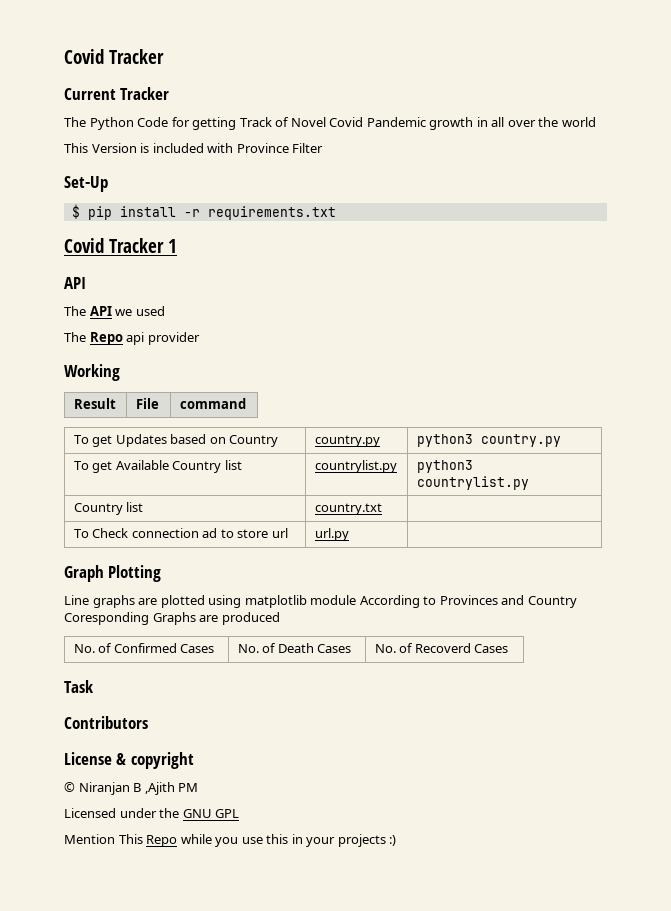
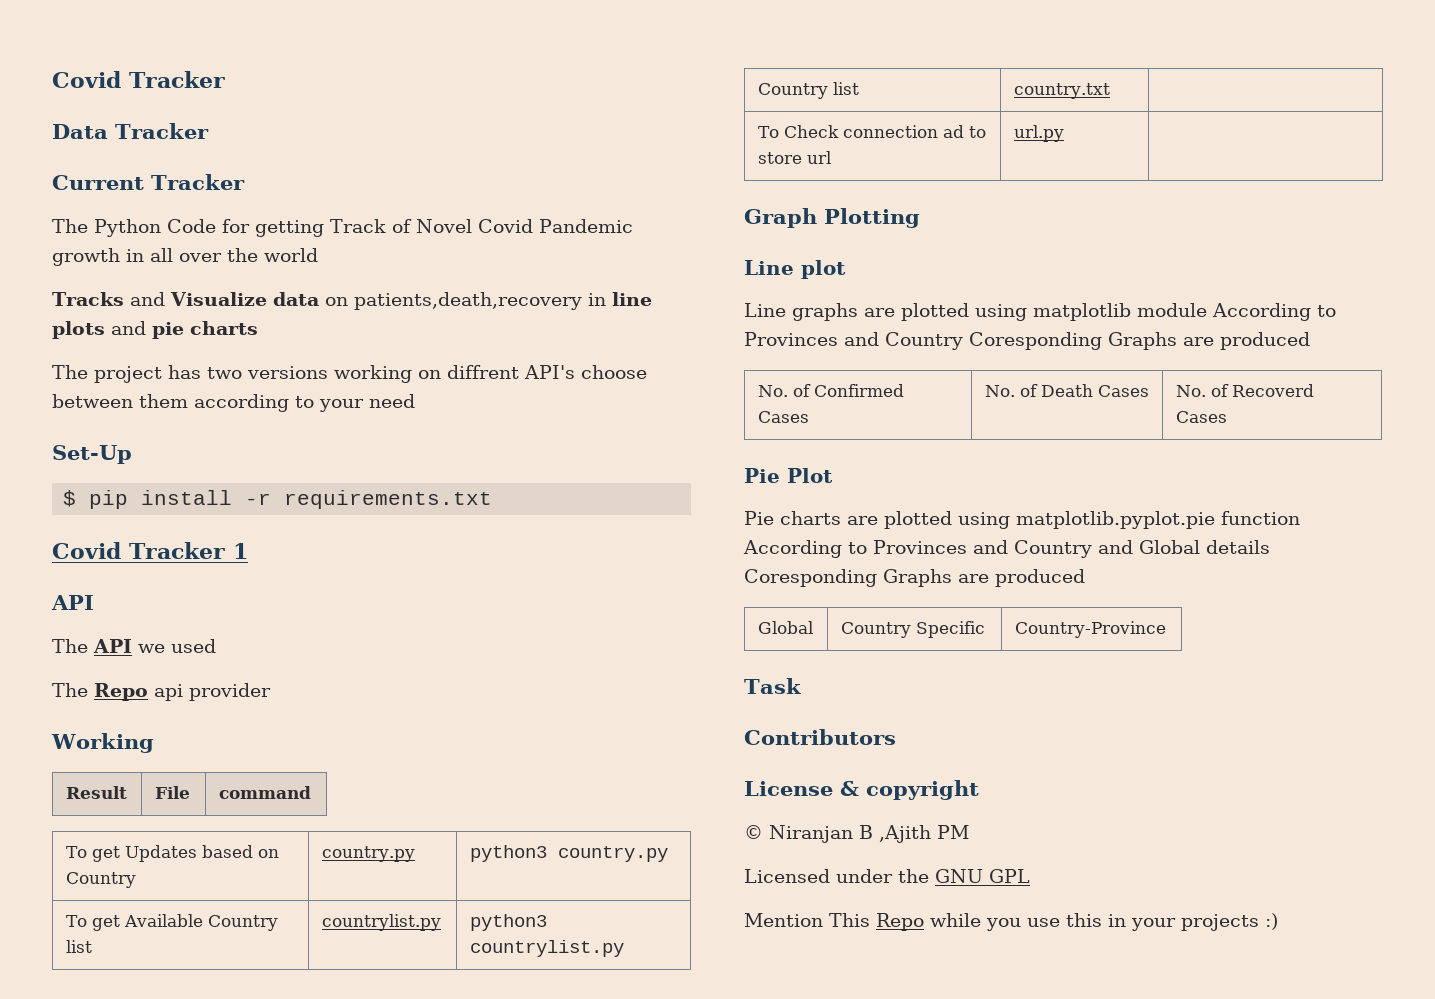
[64,49,164,64] Covid Tracker -> [52,71,225,88] [52,123,209,139] Covid Tracker // Data Tracker
[64,143,324,153] This Version is included with Province Filter -> [52,292,652,310] [52,321,258,339] [52,365,647,383] [52,394,415,412] Tracks and Visualize data on patients,death,recovery in line plots and pie charts // The project has two versions working on diffrent API's choose between them according to your need
(162, 573) none -> [744,260,846,279] // Line plot
(509, 648) none -> [744,468,833,483] [744,511,1300,529] [743,540,1270,558] [744,569,1085,587] [757,621,813,634] [840,621,985,638] [1014,621,1166,638] // Pie Plot // Pie charts are plotted using matplotlib.pyplot.pie function According to Provinces and Country and Global details Coresponding Graphs are produced // Global | Country Specific | Country-Province

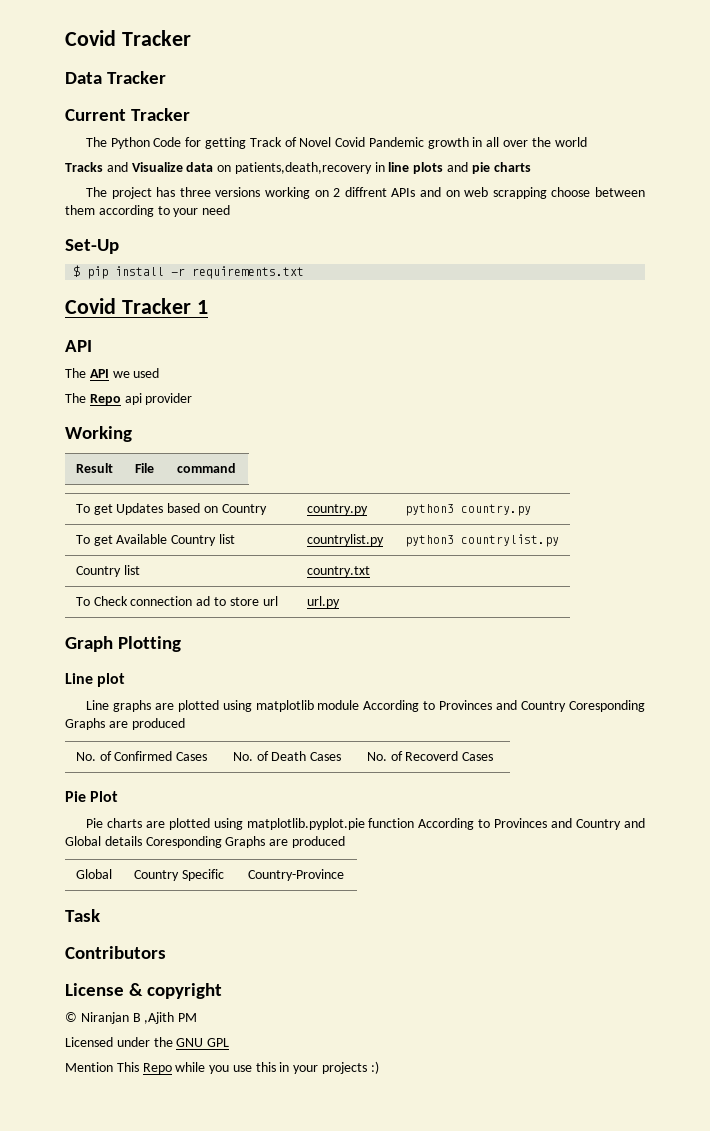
[207,367,242,379] two -> [179,187,211,197] three
[447,365,575,379] diffrent API's -> [333,187,547,199] 2 diffrent APIs and on web scrapping

